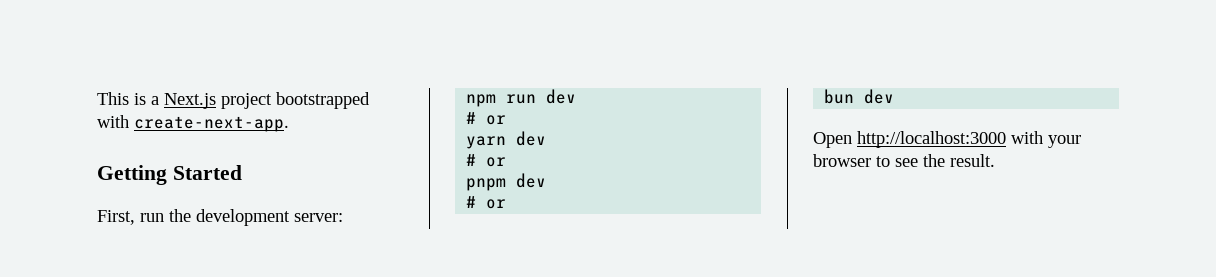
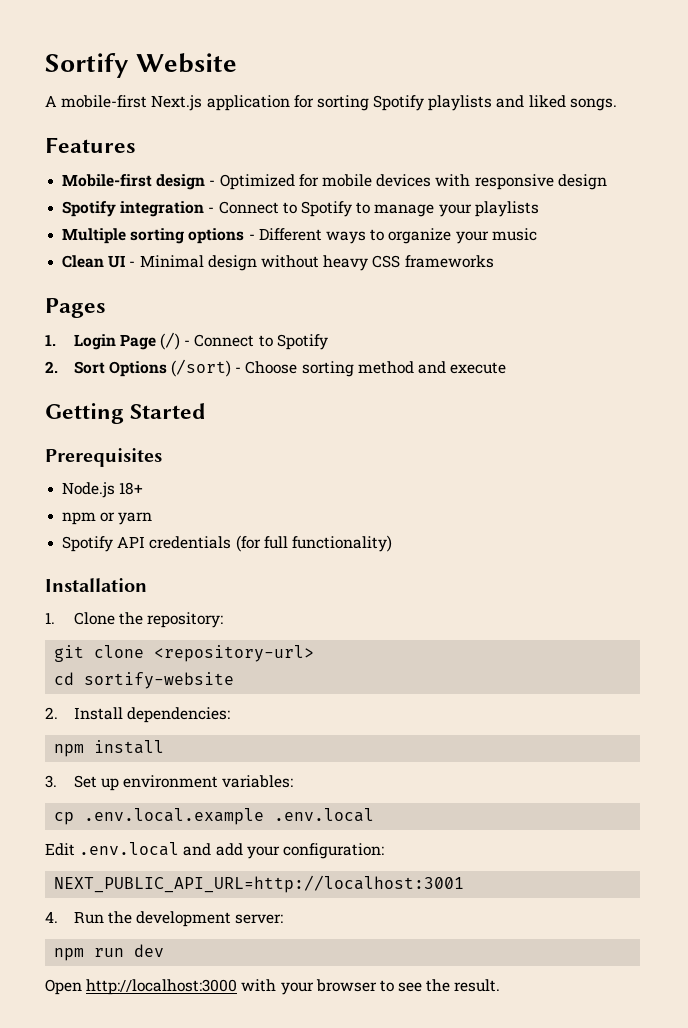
[97,92,370,109] [97,115,289,132] [97,165,242,185] [97,210,164,225] This is a Next.js project bootstrapped with create-next-app. // Getting Started // First, run -> [45,53,238,78] [45,95,617,111] [45,137,136,153] [62,174,607,190] [62,201,539,217] [62,228,537,244] [62,255,494,271] [45,298,106,318] [45,332,328,350] [45,359,507,377] [45,403,207,424] [45,448,162,467] [62,482,144,498] [62,512,153,525] [62,535,392,552] [45,578,147,592] [45,612,223,628] [54,645,315,662] [54,672,235,689] [45,707,230,723] [54,740,165,757] [45,775,294,791] [54,808,375,825] [45,842,384,859] [54,875,465,893] [45,911,104,924] Sortify Website // A mobile-first Next.js application for sorting Spotify playlists and liked songs. // Features // Mobile-first design - Optimized for mobile devices with responsive design // Spotify integration - Connect to Spotify to manage your playlists // Multiple sorting options - Different ways to organize your music // Clean UI - Minimal design without heavy CSS frameworks // Pages // 1. Login Page (/) - Connect to Spotify // 2. Sort Options (/sort) - Choose sorting method and execute // Getting Started // Prerequisites // Node.js 18+ // npm or yarn // Spotify API credentials (for full functionality) // Installation // 1. Clone the repository: // git clone <repository-url> // cd sortify-website // 2. Install dependencies: // npm install // 3. Set up environment variables: // cp .env.local.example .env.local // Edit .env.local and add your configuration: // NEXT_PUBLIC_API_URL=http://localhost:3001 // 4. Run
[466,112,507,125] [466,131,547,149] [466,154,507,167] [466,173,547,191] [466,196,507,209] [824,89,895,104] // # or // yarn dev // # or // pnpm dev // # or // bun dev -> (165, 950) none

